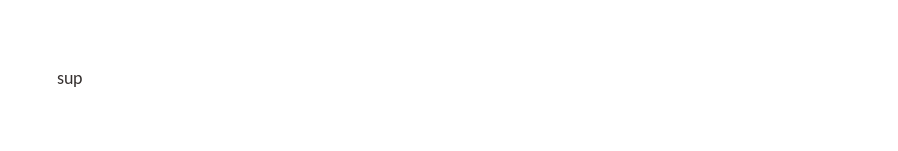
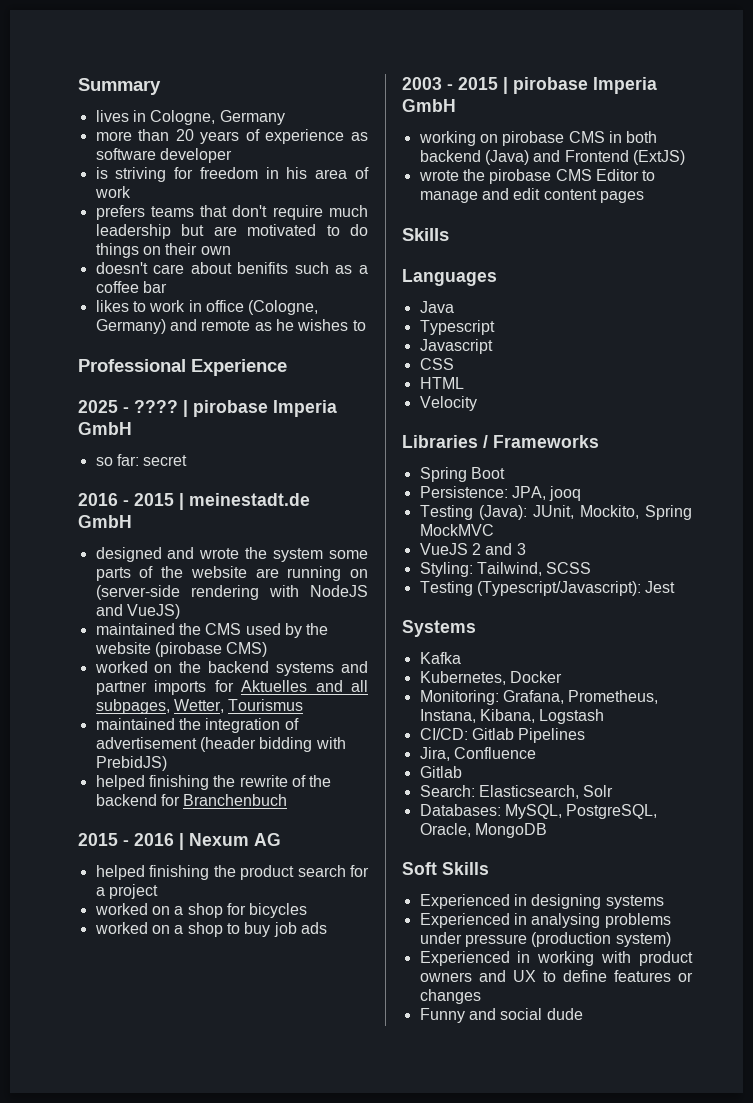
[57,75,82,87] sup -> [78,78,161,95] [95,110,285,125] [95,129,368,144] [95,148,232,163] [95,167,369,182] [94,186,131,198] [95,205,368,220] [95,224,368,239] [95,243,231,258] [95,262,368,274] [95,281,167,293] [95,300,319,315] [95,319,366,334] [78,359,287,376] [78,400,337,417] [78,422,132,435] [95,454,188,466] [78,493,310,510] [78,515,132,528] [95,547,368,562] [95,566,368,581] [95,585,368,600] [95,604,180,619] [95,623,329,638] [94,642,268,657] [94,661,368,676] [95,680,368,695] [95,699,304,714] [95,718,299,733] [95,737,346,752] [95,756,167,771] [95,775,332,790] [95,794,288,806] [78,833,281,850] [95,865,369,880] [95,884,158,899] [94,903,308,918] [94,922,327,937] [402,77,657,94] [402,99,456,112] [418,131,658,146] [419,150,685,165] [418,169,656,184] [419,188,644,203] [402,228,449,241] [402,269,497,286] [419,301,454,313] [419,320,495,335] [419,339,493,354] [419,358,454,370] [419,377,464,389] [419,396,477,411] [402,435,599,448] [419,467,505,482] [419,486,582,501] [419,505,692,520] [419,524,494,536] [419,543,526,555] [419,562,592,577] [419,581,676,596] [402,620,476,637] [419,652,461,664] [419,671,562,685] [419,690,659,705] [419,709,605,724] [419,728,586,743] [419,747,536,761] [419,766,462,778] [419,785,614,799] [419,804,658,819] [419,823,547,838] [402,862,489,875] [419,894,664,909] [419,913,671,928] [419,932,671,947] [419,951,693,966] [419,970,693,982] [419,989,481,1004] [419,1008,583,1023] Summary // lives in Cologne, Germany // more than 20 years of experience as software developer // is striving for freedom in his area of work // prefers teams that don't require much leadership but are motivated to do things on their own // doesn't care about benifits such as a coffee bar // likes to work in office (Cologne, Germany) and remote as he wishes to // Professional Experience // 2025 - ???? | pirobase Imperia GmbH // so far: secret // 2016 - 2015 | meinestadt.de GmbH // designed and wrote the system some parts of the website are running on (server-side rendering with NodeJS and VueJS) // maintained the CMS used by the website (pirobase CMS) // worked on the backend systems and partner imports for Aktuelles and all subpages, Wetter, Tourismus // maintained the integration of advertisement (header bidding with PrebidJS) // helped finishing the rewrite of the backend for Branchenbuch // 2015 - 2016 | Nexum AG // helped finishing the product search for a project // worked on a shop for bicycles // worked on a shop to buy job ads // 2003 - 2015 | pirobase Imperia GmbH // working on pirobase CMS in both backend (Java) and Frontend (ExtJS) // wrote the pirobase CMS Editor to manage and edit content pages // Skills // Languages // Java // Typescript // Javascript // CSS // HTML // Velocity // Libraries / Frameworks // Spring Boot // Persistence: JPA, jooq // Testing (Java): JUnit, Mockito, Spring MockMVC // VueJS 2 and 3 // Styling: Tailwind, SCSS // Testing (Typescript/Javascript): Jest // Systems // Kafka // Kubernetes, Docker // Monitoring: Grafana, Prometheus, Instana, Kibana, Logstash // CI/CD: Gitlab Pipelines // Jira, Confluence // Gitlab // Search: Elasticsearch, Solr // Databases: MySQL, PostgreSQL, Oracle, MongoDB // Soft Skills // Experienced in designing systems // Experienced in analysing problems under pressure (production system) // Experienced in working with product owners and UX to define features or changes // Funny and social dude

